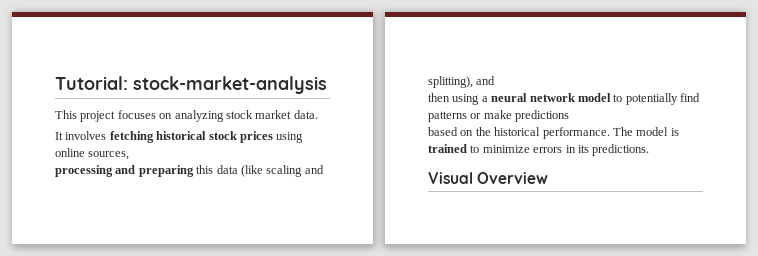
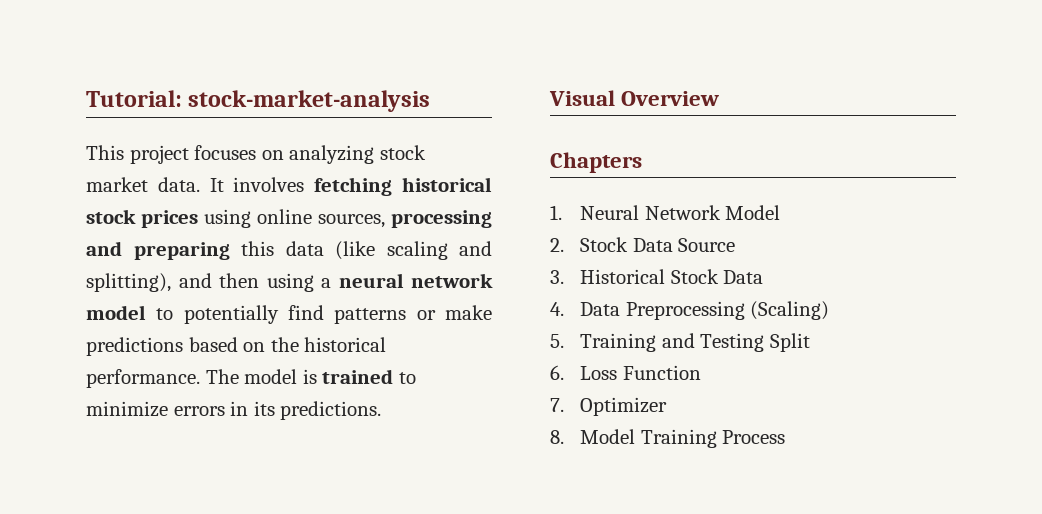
(318, 114) // -> (200, 184) none
(130, 155) // -> (385, 221) none
(496, 80) // -> (212, 280) none
(570, 116) // -> (183, 346) none
(549, 178) none -> [550,152,642,173] [550,205,781,220] [550,237,736,252] [550,269,764,284] [550,301,830,320] [550,333,810,352] [550,365,701,380] [550,397,667,416] [550,429,786,448] // Chapters // 1. Neural Network Model // 2. Stock Data Source // 3. Historical Stock Data // 4. Data Preprocessing (Scaling) // 5. Training and Testing Split // 6. Loss Function // 7. Optimizer // 8. Model Training Process

